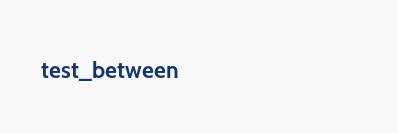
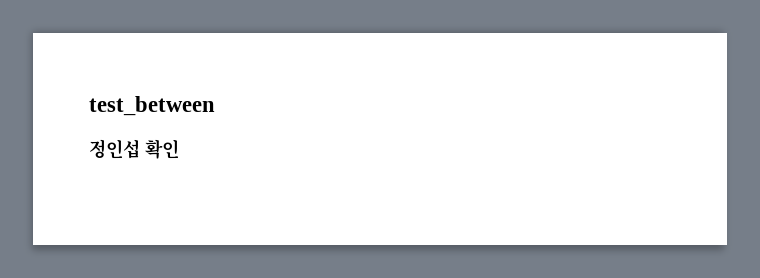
(179, 71) none -> [89,139,179,159] // 정인섭 확인

